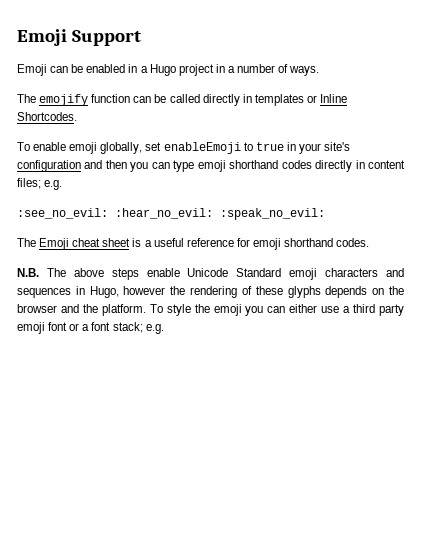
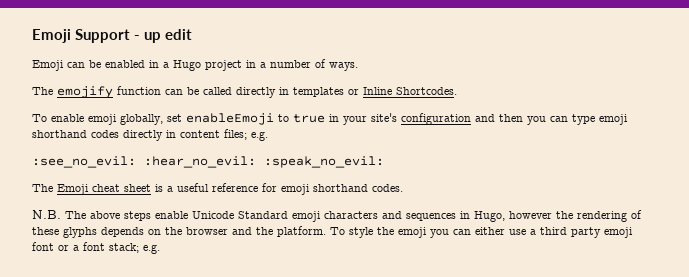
(141, 38) none -> [134,29,193,43] - up edit

